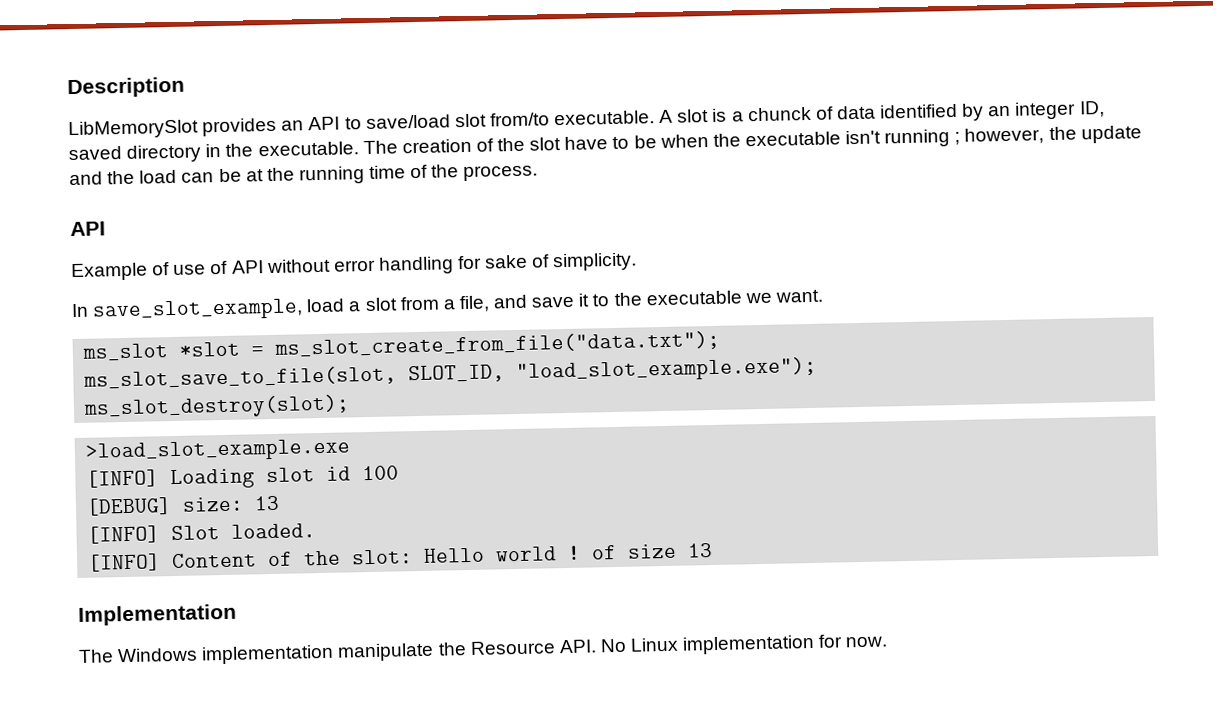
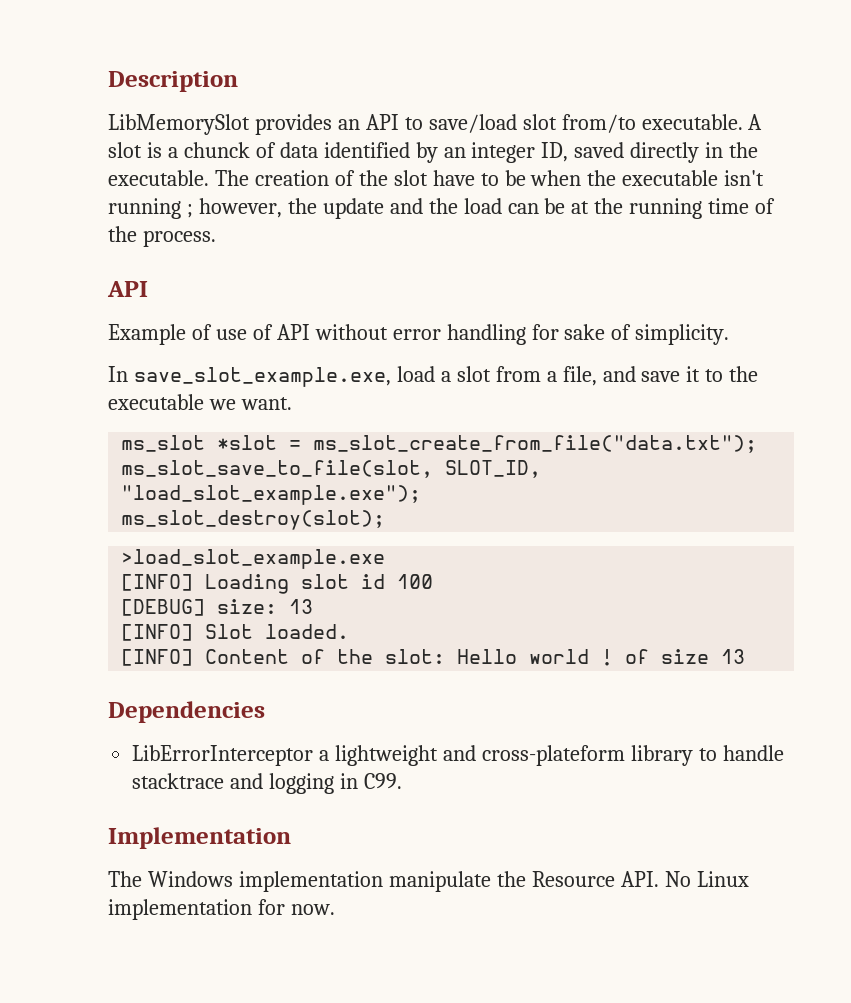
[126,144,202,163] directory -> [630,142,700,163] directly
[92,298,304,322] save_slot_example, -> [133,367,391,387] save_slot_example.exe,
(714, 550) none -> [108,701,265,723] [132,745,784,766] [132,773,402,794] // Dependencies // LibErrorInterceptor a lightweight and cross-plateform library to handle stacktrace and logging in C99.

